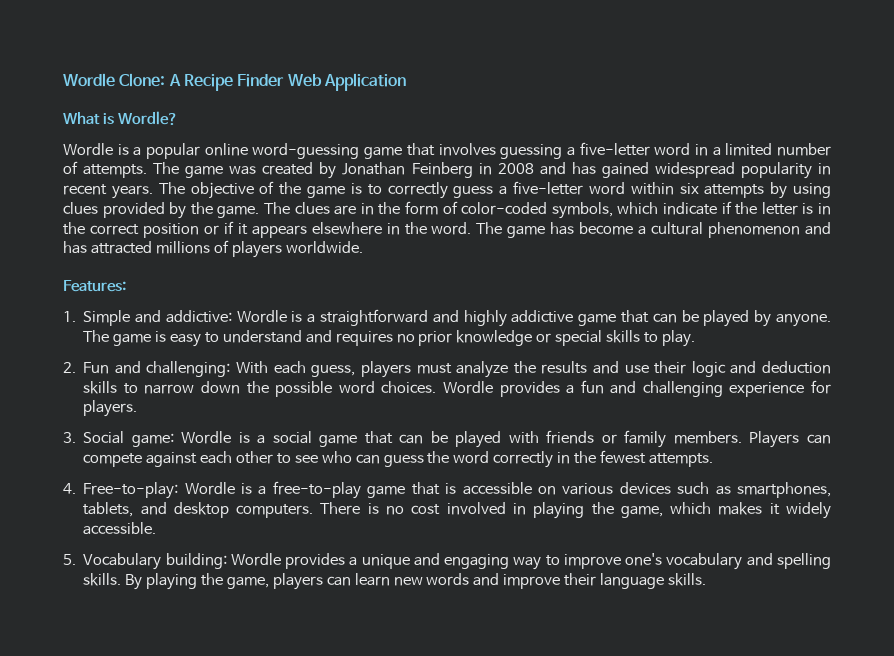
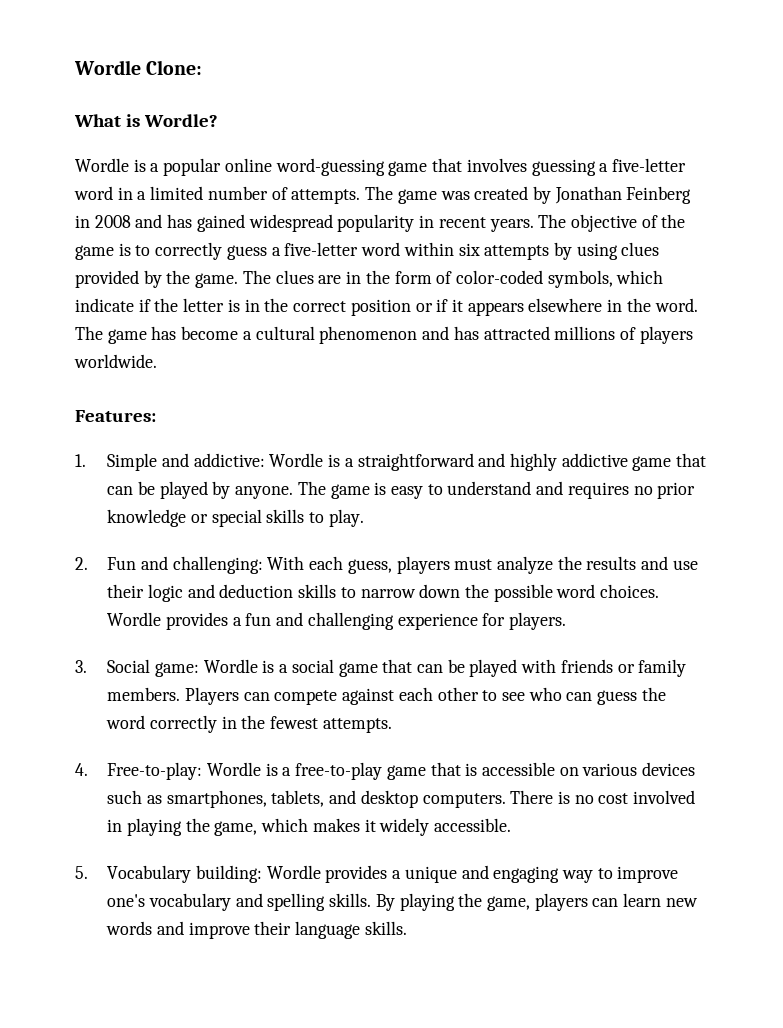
[168,73,406,91] A Recipe Finder Web Application -> (203, 67) none

